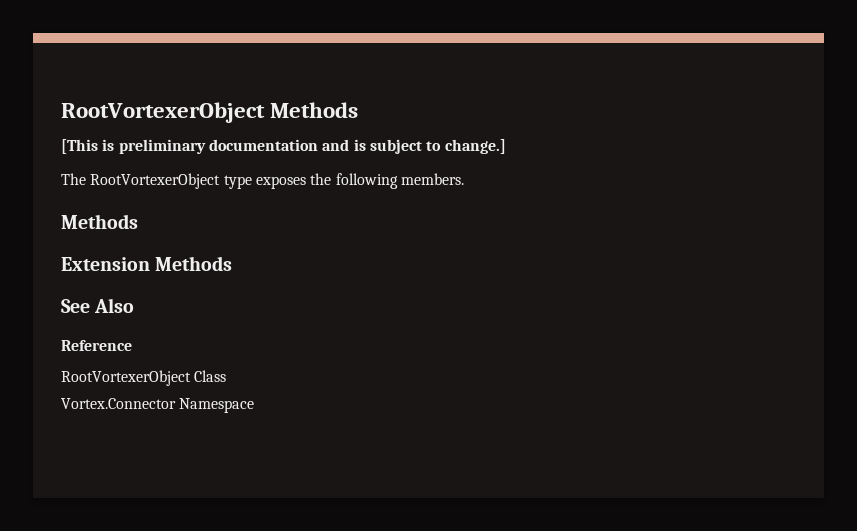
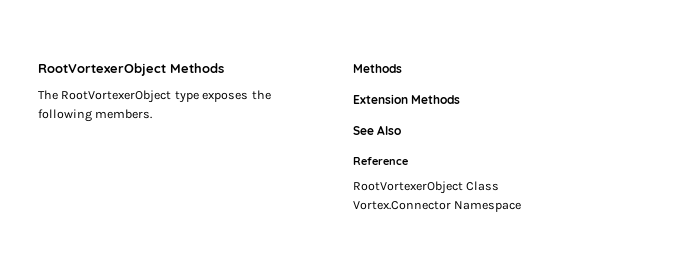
[61,139,506,154] // [This is preliminary documentation and is subject to change.] -> (224, 68) none

